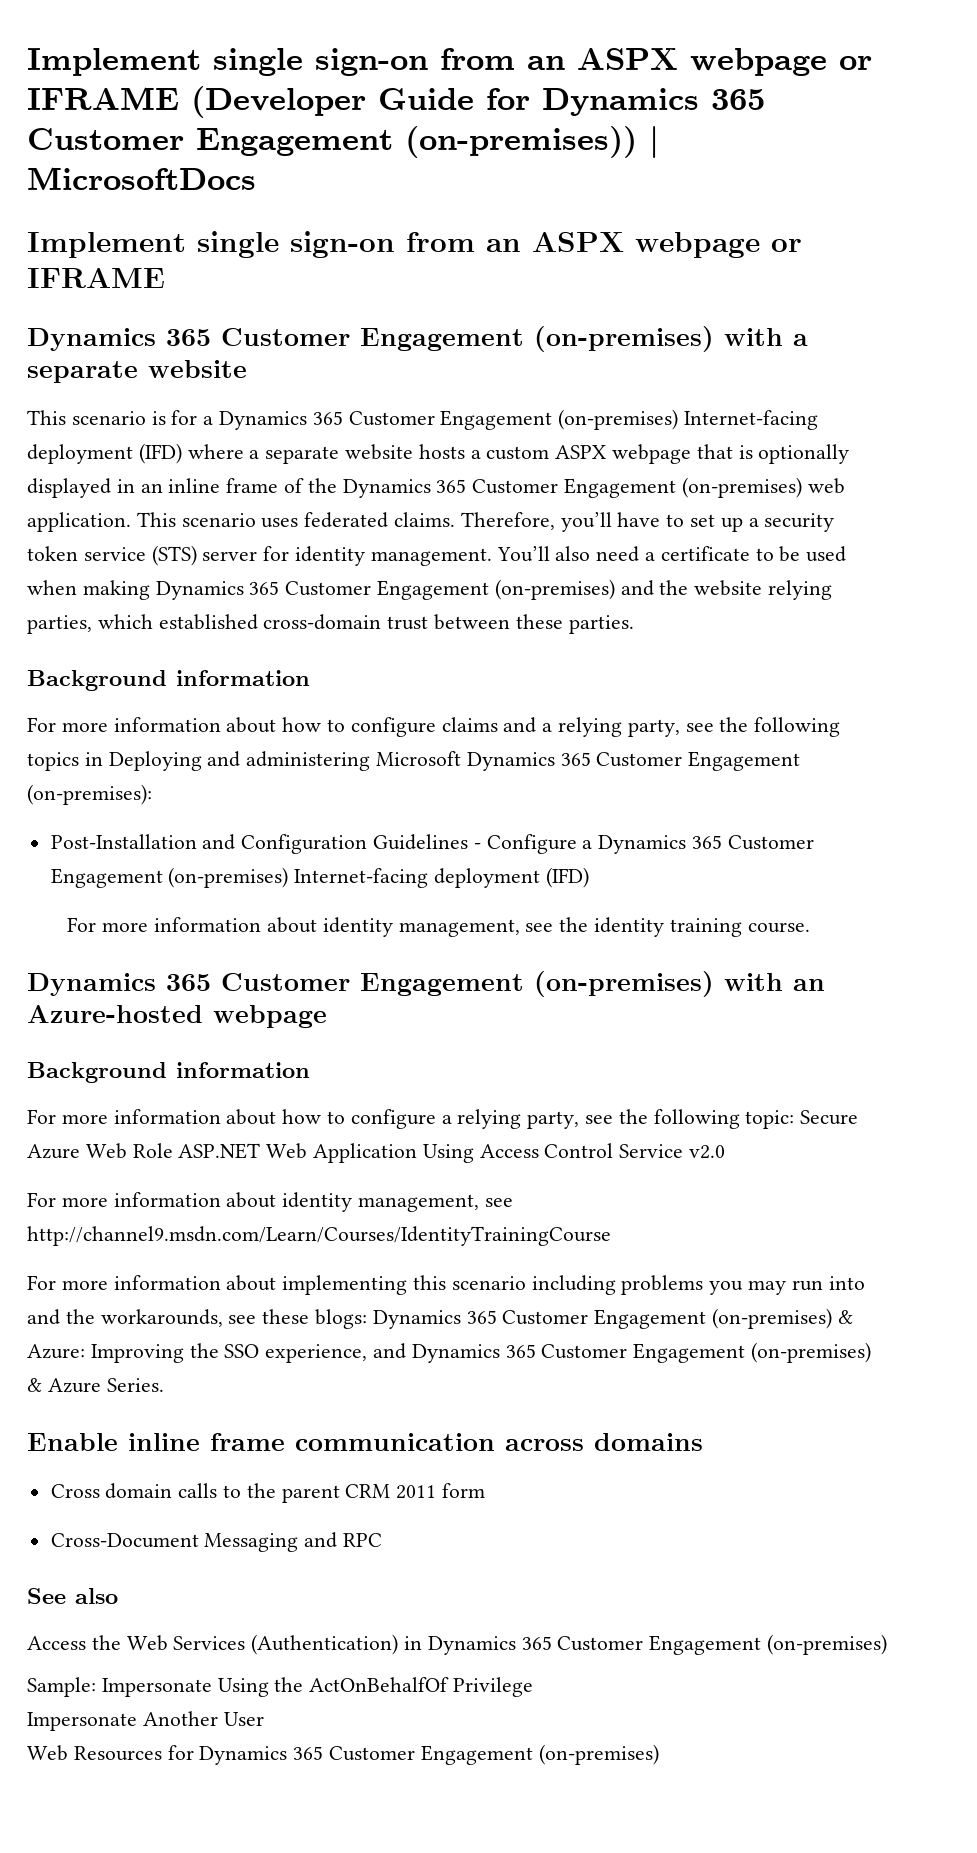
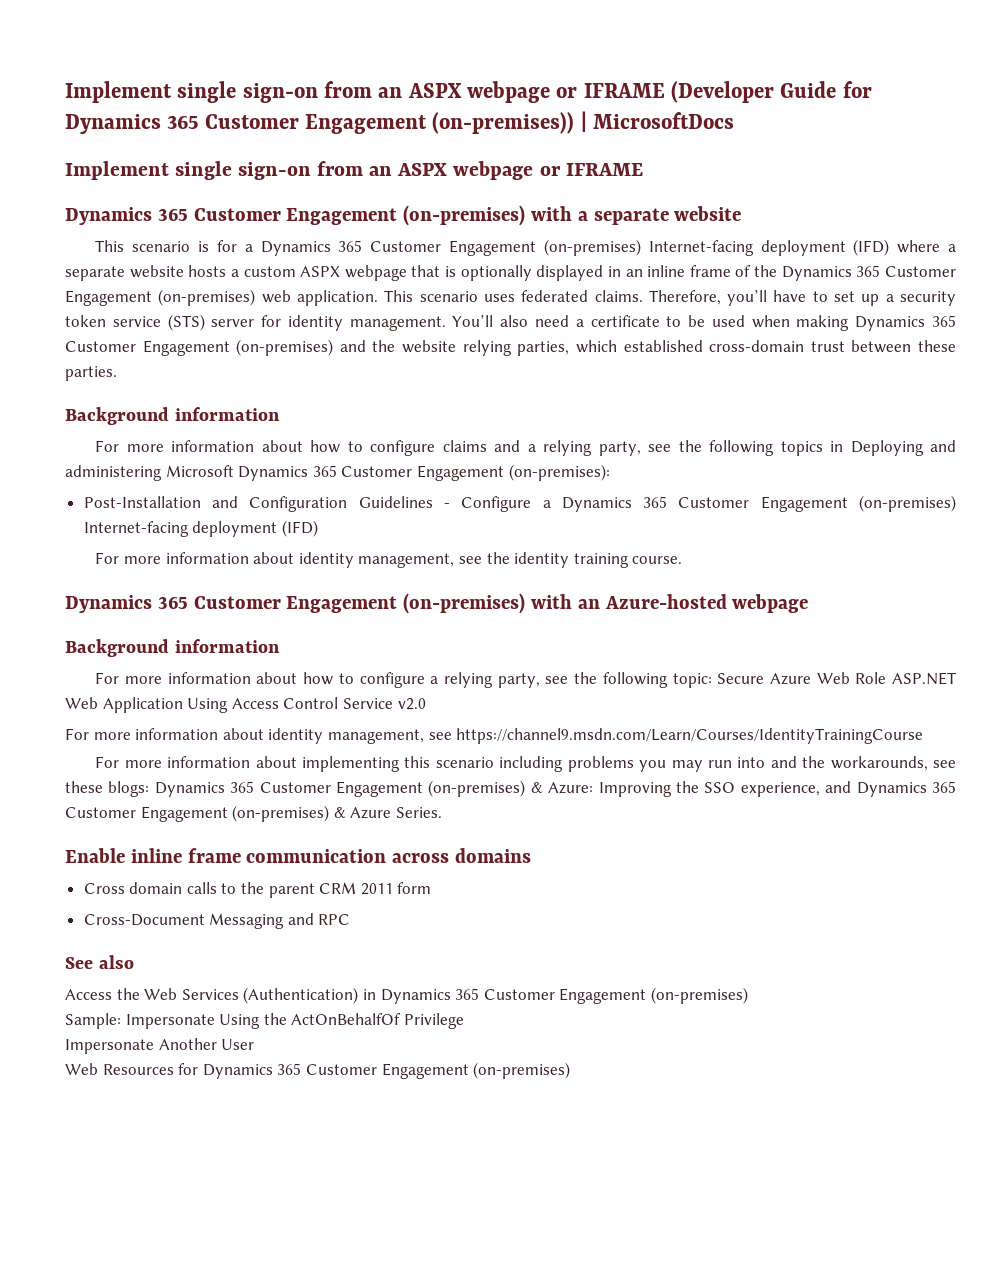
[27,1226,611,1246] http://channel9.msdn.com/Learn/Courses/IdentityTrainingCourse -> [456,728,924,744] https://channel9.msdn.com/Learn/Courses/IdentityTrainingCourse

